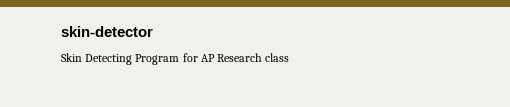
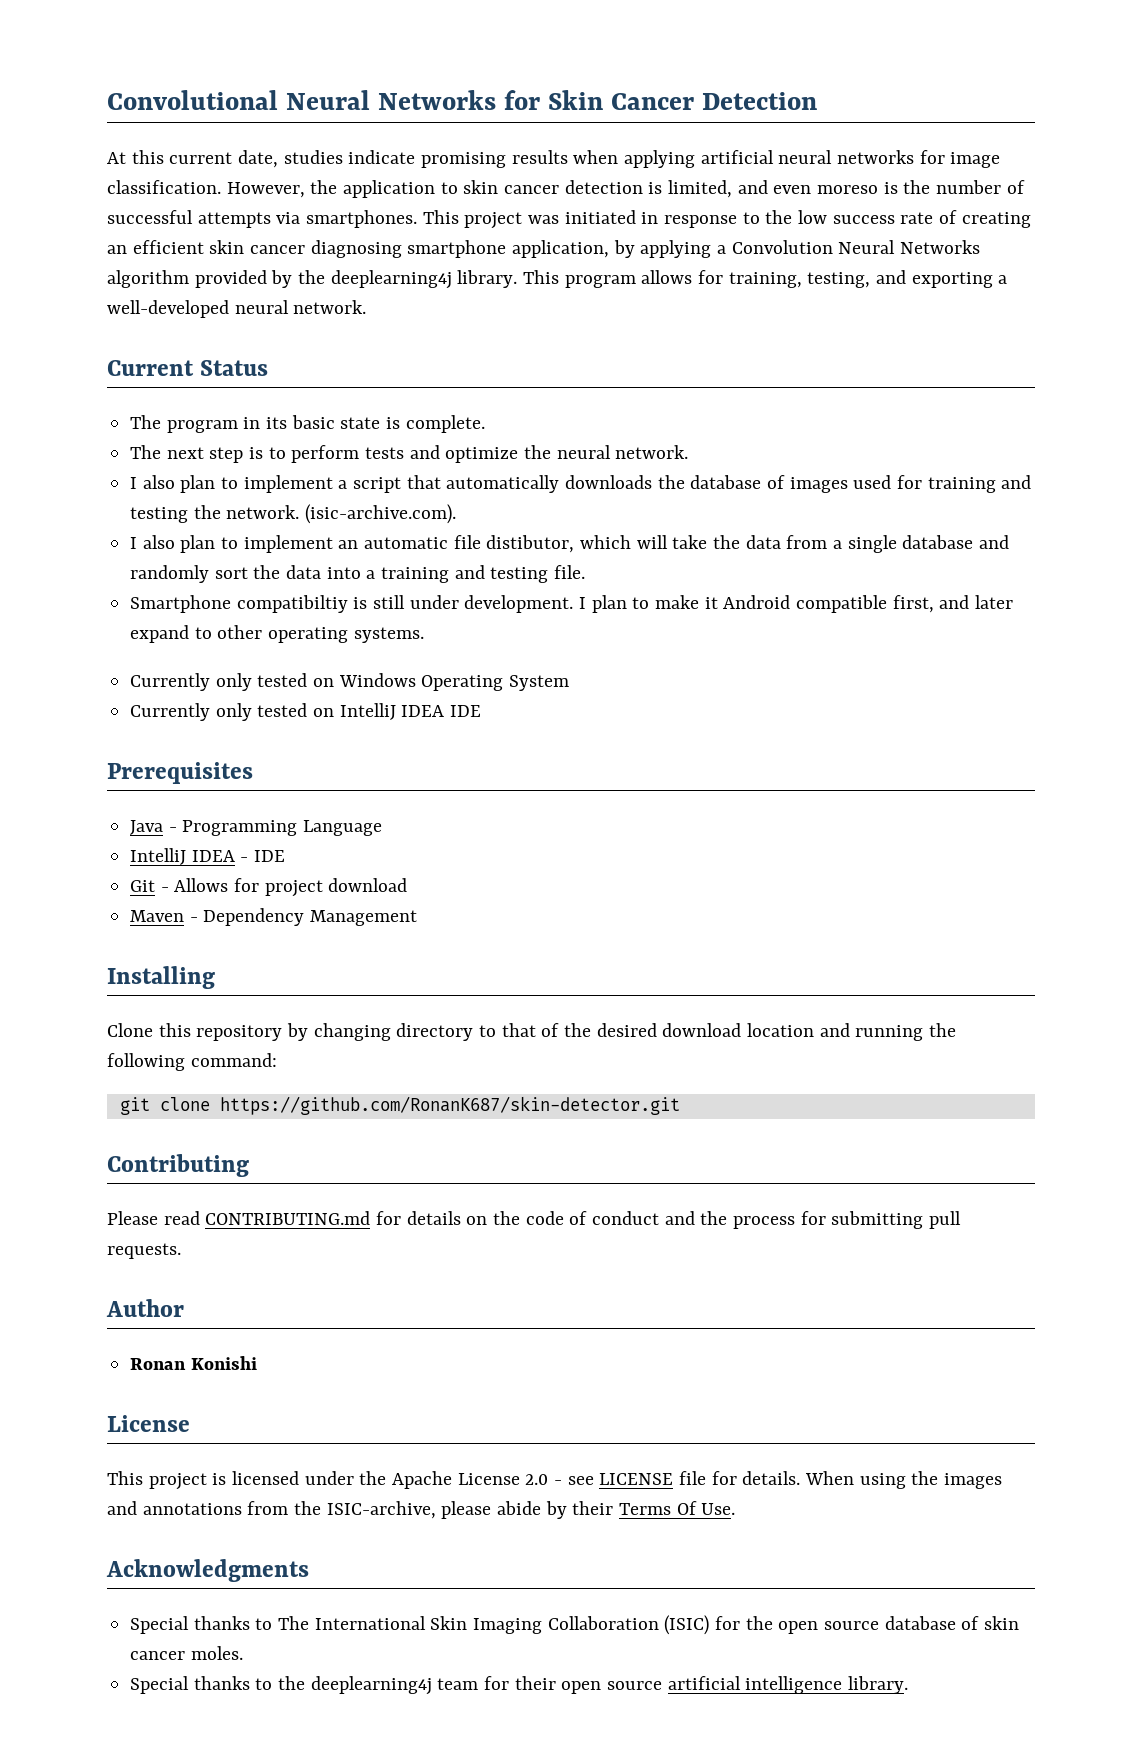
[61,26,153,37] [61,53,290,65] skin-detector // Skin Detecting Program for AP Research class -> [107,90,817,110] [107,150,1001,168] [107,180,1025,198] [107,210,1031,229] [107,240,981,258] [107,270,1008,289] [107,300,367,318] [107,360,269,376] [130,415,485,433] [130,445,689,463] [130,475,1032,493] [130,504,457,524] [130,535,1010,553] [130,565,586,583] [130,595,1014,613] [130,625,424,643] [130,673,570,691] [130,703,482,721] [107,762,253,784] [130,820,383,836] [130,848,286,865] [130,878,408,897] [130,908,418,926] [107,966,215,989] [107,1023,957,1041] [107,1053,277,1071] [119,1096,680,1115] [107,1154,249,1177] [107,1211,962,1229] [107,1243,181,1259] [106,1299,184,1317] [130,1356,257,1370] [107,1415,190,1432] [107,1471,1003,1490] [107,1501,736,1519] [106,1559,309,1582] [130,1615,1020,1635] [130,1646,243,1660] [130,1676,909,1695] Convolutional Neural Networks for Skin Cancer Detection // At this current date, studies indicate promising results when applying artificial neural networks for image classification. However, the application to skin cancer detection is limited, and even moreso is the number of successful attempts via smartphones. This project was initiated in response to the low success rate of creating an efficient skin cancer diagnosing smartphone application, by applying a Convolution Neural Networks algorithm provided by the deeplearning4j library. This program allows for training, testing, and exporting a well-developed neural network. // Current Status // The program in its basic state is complete. // The next step is to perform tests and optimize the neural network. // I also plan to implement a script that automatically downloads the database of images used for training and testing the network. (isic-archive.com). // I also plan to implement an automatic file distibutor, which will take the data from a single database and randomly sort the data into a training and testing file. // Smartphone compatibiltiy is still under development. I plan to make it Android compatible first, and later expand to other operating systems. // Currently only tested on Windows Operating System // Currently only tested on IntelliJ IDEA IDE // Prerequisites // Java - Programming Language // IntelliJ IDEA - IDE // Git - Allows for project download // Maven - Dependency Management // Installing // Clone this repository by changing directory to that of the desired download location and running the following command: // git clone https://github.com/RonanK687/skin-detector.git // Contributing // Please read CONTRIBUTING.md for details on the code of conduct and the process for submitting pull requests. // Author // Ronan Konishi // License // This project is licensed under the Apache License 2.0 - see LICENSE file for details. When using the images and annotations from the ISIC-archive, please abide by their Terms Of Use. // Acknowledgments // Special thanks to The International Skin Imaging Collaboration (ISIC) for the open source database of skin cancer moles. // Special thanks to the deeplearning4j team for their open source artificial intelligence library.

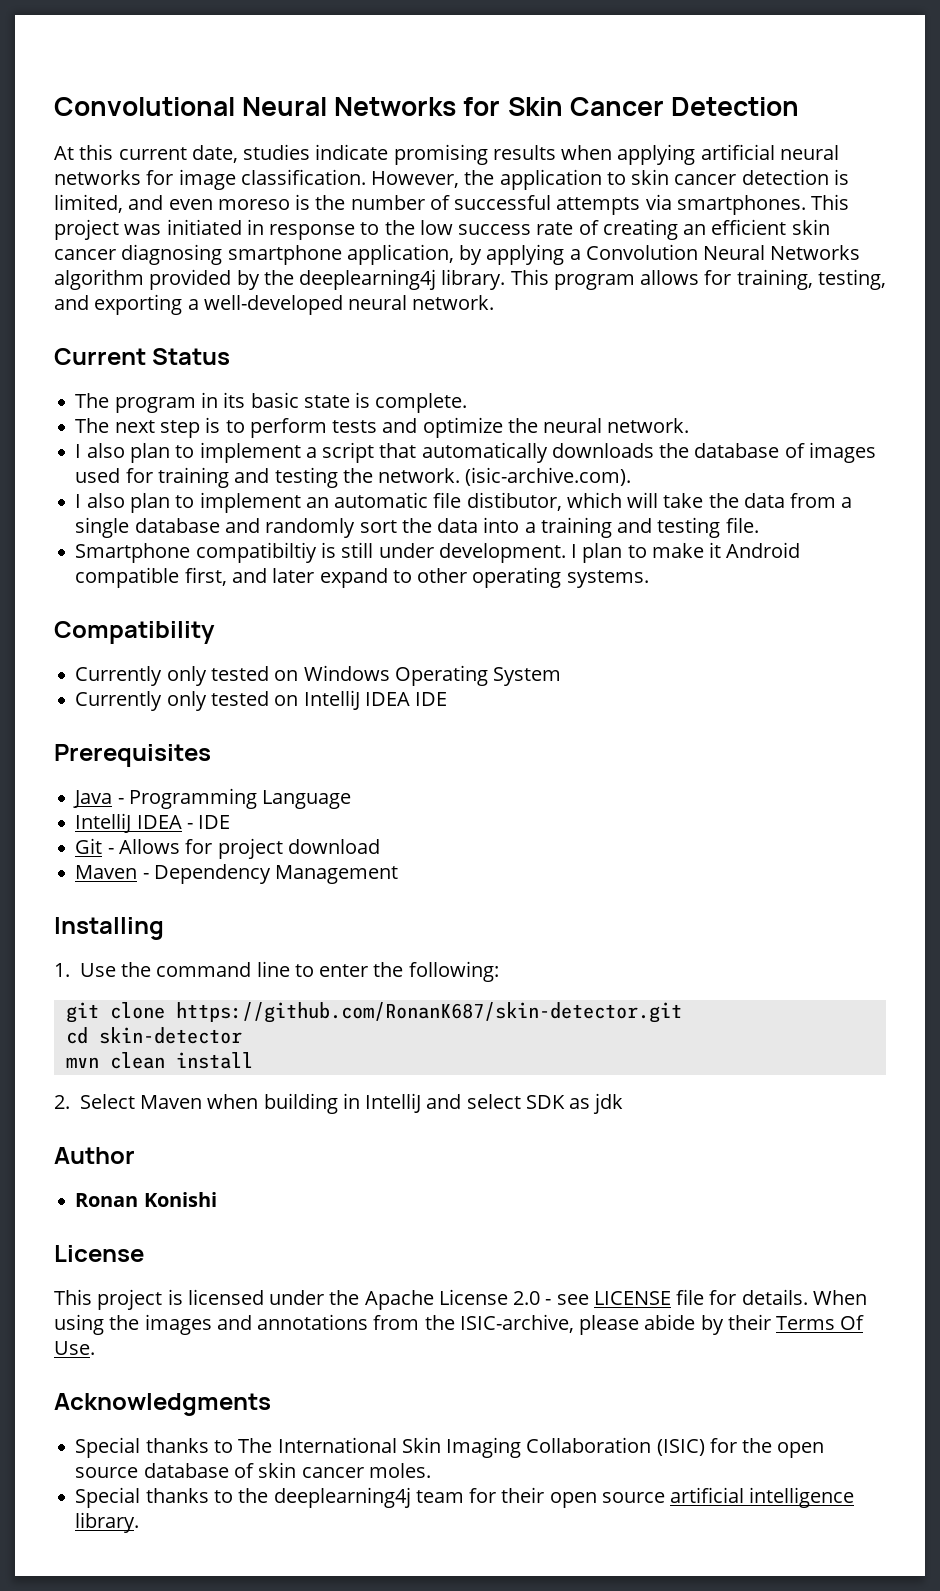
(424, 635) none -> [54,621,215,644] // Compatibility
[107,1023,957,1041] [107,1053,277,1071] [119,1096,680,1115] [107,1154,249,1177] [107,1211,962,1229] [107,1243,181,1259] Clone this repository by changing directory to that of the desired download location and running the following command: // git clone https://github.com/RonanK687/skin-detector.git // Contributing // Please read CONTRIBUTING.md for details on the code of conduct and the process for submitting pull requests. -> [54,961,499,982] [65,1002,682,1023] [65,1027,242,1044] [65,1052,253,1069] [54,1093,624,1114] 1. Use the command line to enter the following: // git clone https://github.com/RonanK687/skin-detector.git // cd skin-detector // mvn clean install // 2. Select Maven when building in IntelliJ and select SDK as jdk

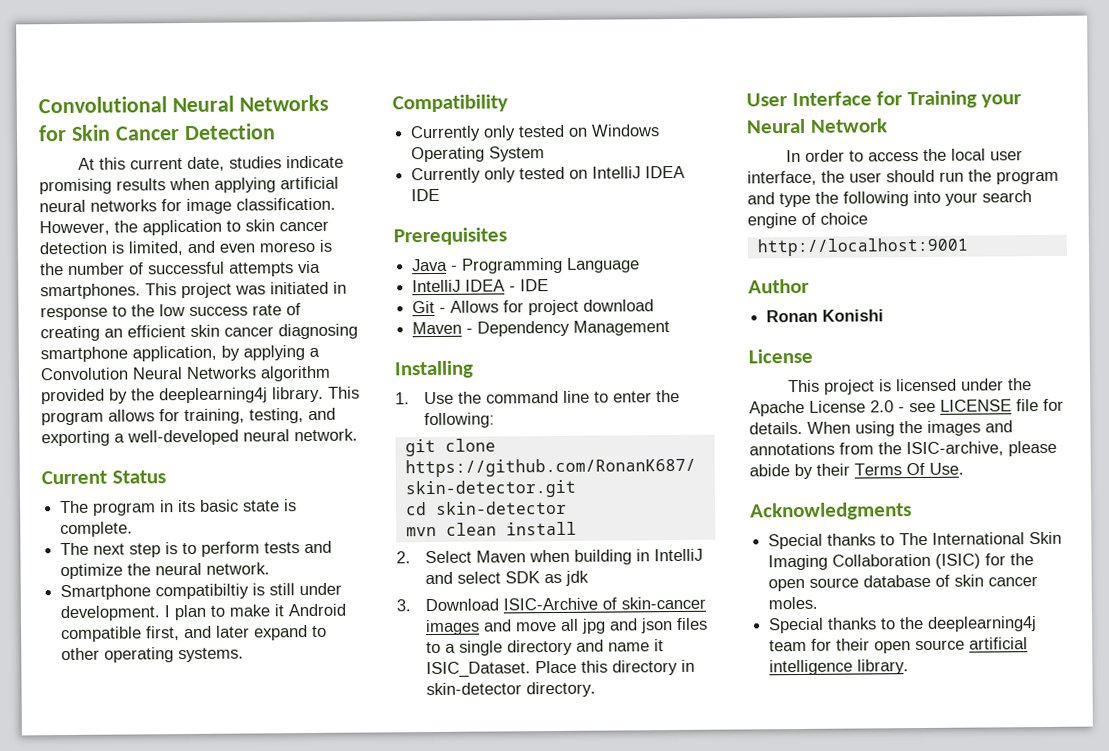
[75,442,876,463] [75,467,632,488] [75,492,853,513] [75,517,759,538] // I also plan to implement a script that automatically downloads the database of images used for training and testing the network. (isic-archive.com). // I also plan to implement an automatic file distibutor, which will take the data from a single database and randomly sort the data into a training and testing file. -> (271, 568) none
(624, 1103) none -> [396,596,707,612] [426,617,709,636] [426,639,665,656] [426,659,696,679] [426,681,597,698] [746,90,1023,109] [746,118,888,134] [785,148,1023,163] [747,169,1059,186] [747,190,1032,208] [747,212,868,229] [756,237,969,257] // 3. Download ISIC-Archive of skin-cancer images and move all jpg and json files to a single directory and name it ISIC_Dataset. Place this directory in skin-detector directory. // User Interface for Training your Neural Network // In order to access the local user interface, the user should run the program and type the following into your search engine of choice // http://localhost:9001

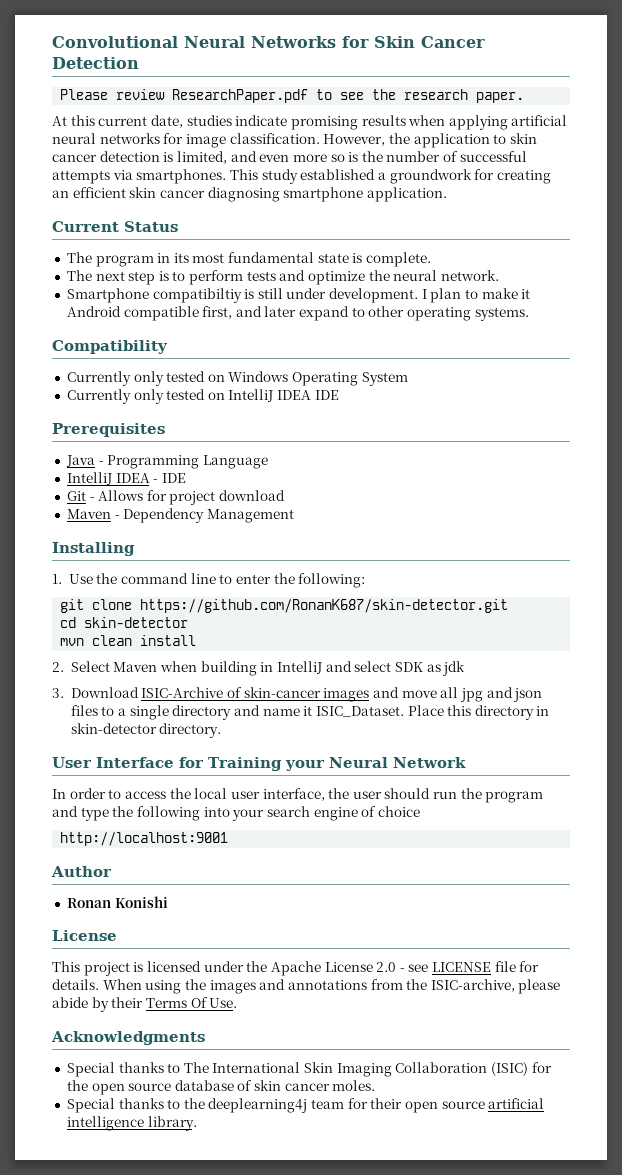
(276, 132) none -> [60,89,525,103] // Please review ResearchPaper.pdf to see the research paper.
[259,241,315,253] moreso -> [292,154,345,162] more so
[181,281,347,299] [40,303,301,321] project was initiated in response to the low success rate of -> [261,169,495,184] study established a groundwork for
[132,345,320,362] [40,365,331,382] [41,386,360,405] [41,407,336,426] [41,428,358,447] application, by applying a Convolution Neural Networks algorithm provided by the deeplearning4j library. This program allows for training, testing, and exporting a well-developed neural network. -> [366,187,447,202] application.
[200,499,240,512] basic -> [192,252,315,263] most fundamental

